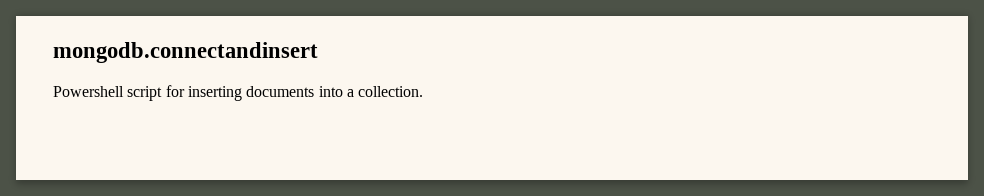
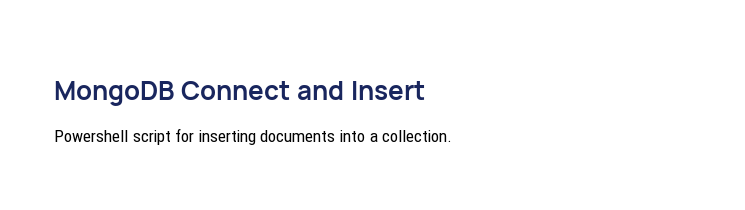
[53,42,318,63] mongodb.connectandinsert -> [54,81,426,106] MongoDB Connect and Insert

